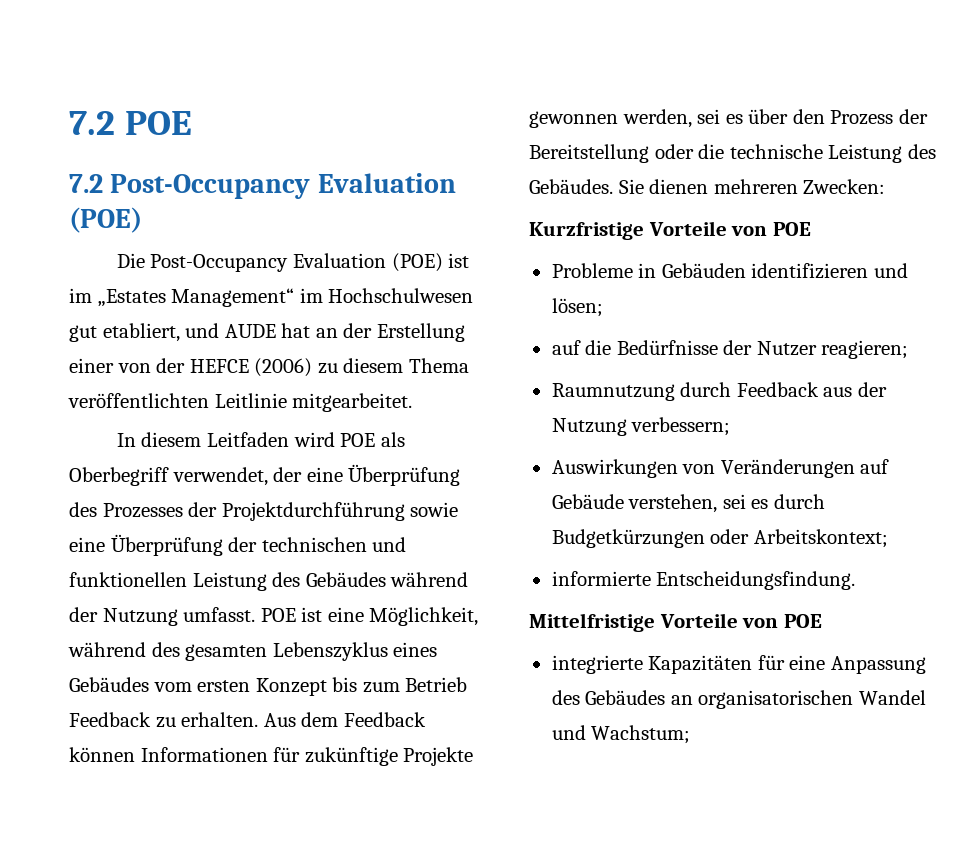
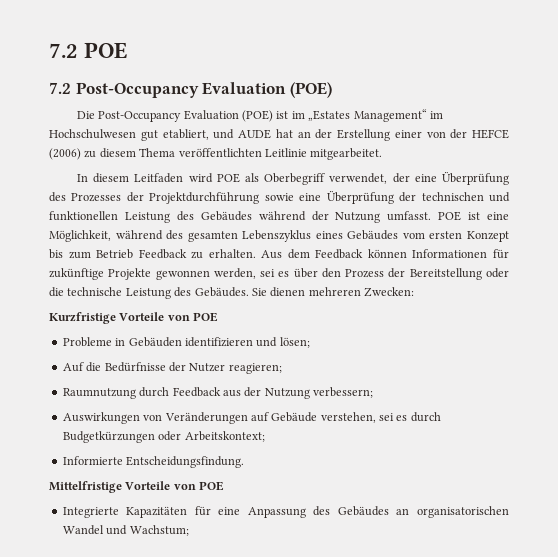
[551,340,581,355] auf -> [62,362,84,372] Auf
[551,571,651,586] informierte -> [62,456,123,465] Informierte
[551,655,643,674] integrierte -> [62,507,119,518] Integrierte

